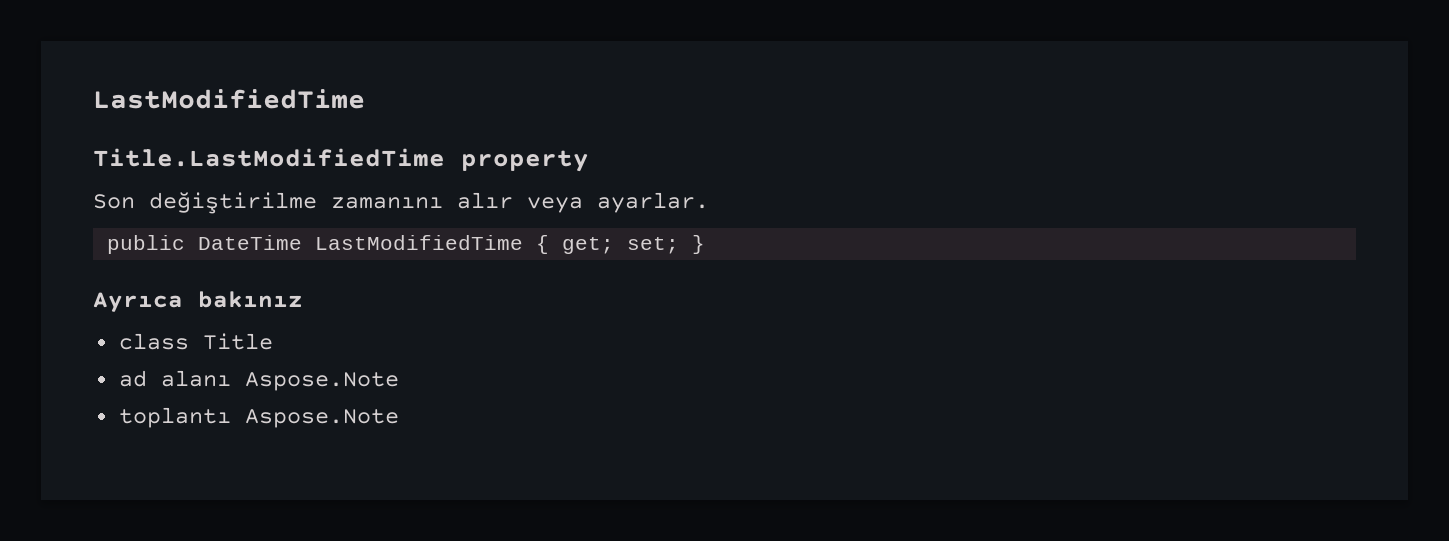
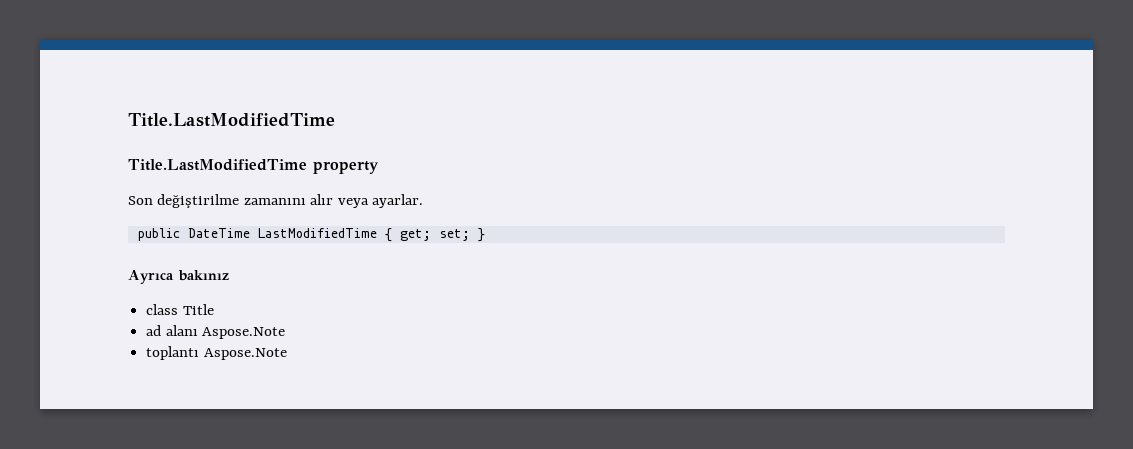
[93,89,365,109] LastModifiedTime -> [128,113,335,127] Title.LastModifiedTime

